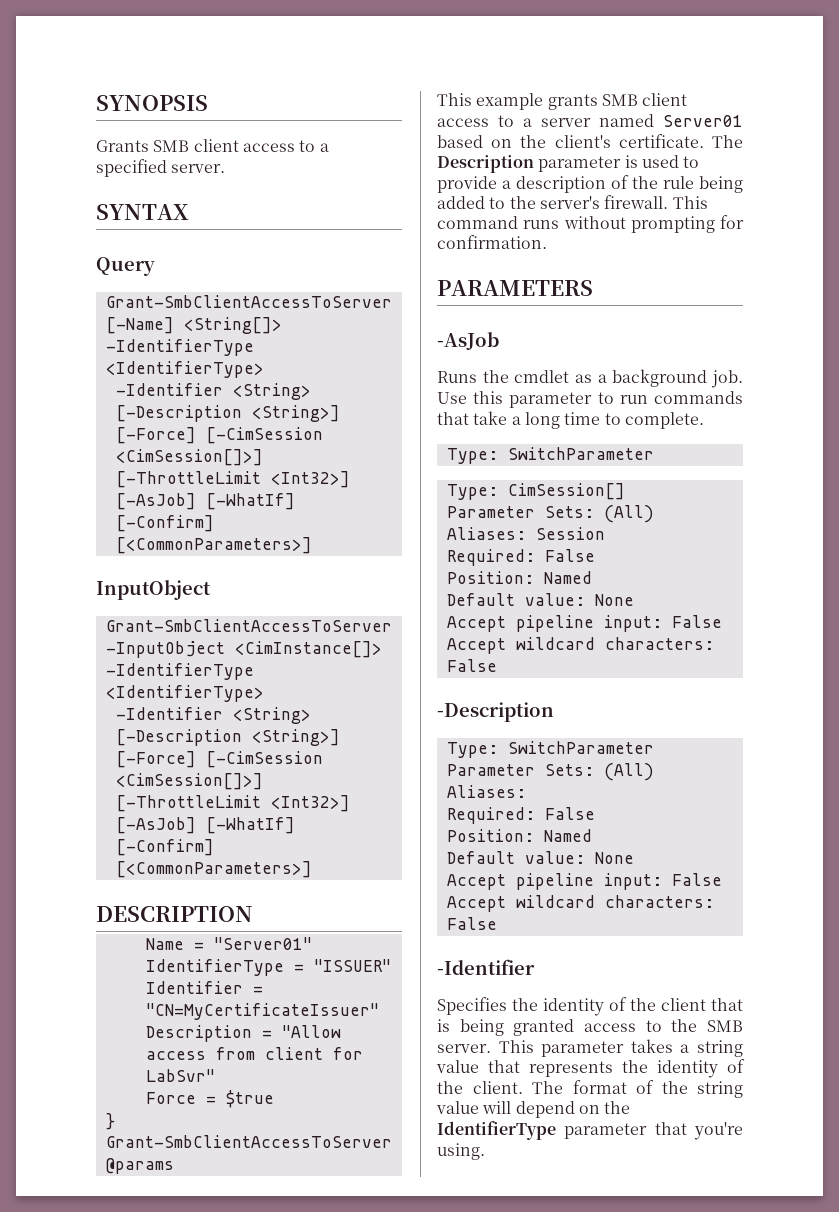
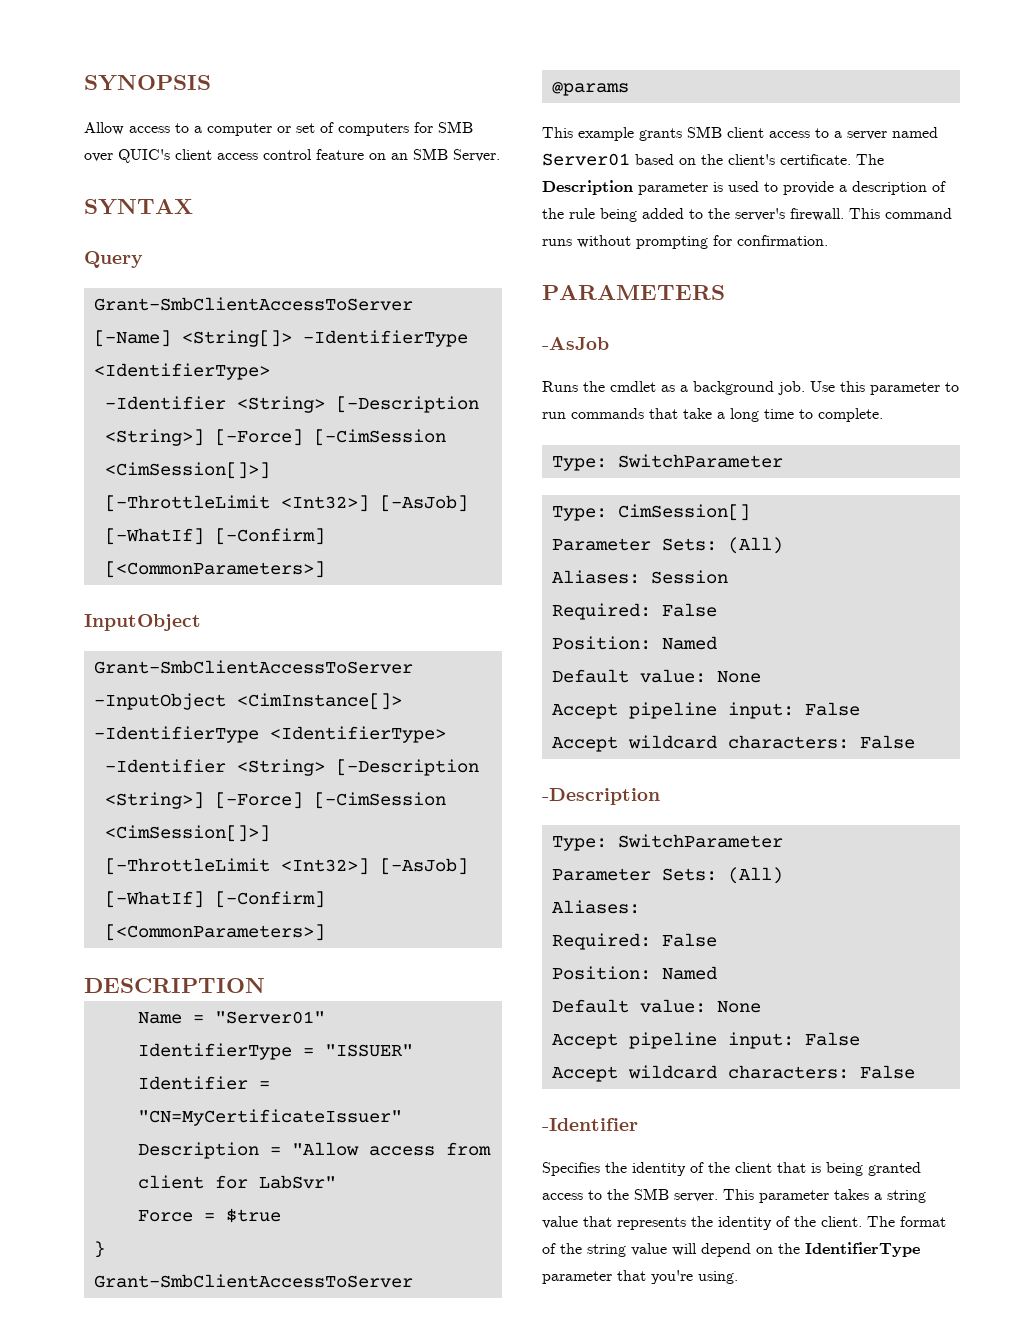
[96,139,329,152] [96,159,226,177] Grants SMB client access to a specified server. -> [84,121,473,136] [84,148,500,163] Allow access to a computer or set of computers for SMB over QUIC's client access control feature on an SMB Server.

